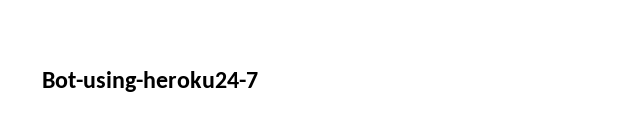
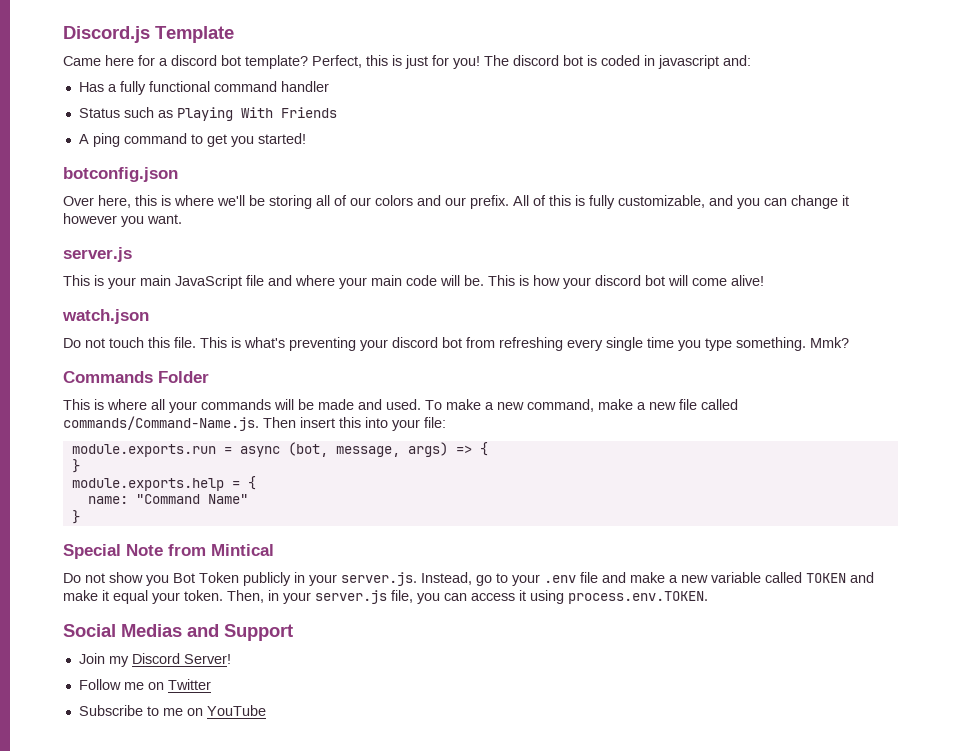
[42,71,258,92] Bot-using-heroku24-7 -> [63,26,234,43] [63,55,751,69] [78,81,329,95] [78,107,337,121] [78,133,306,147] [63,167,178,182] [63,195,849,209] [63,213,182,227] [63,247,132,262] [63,275,764,289] [62,309,149,324] [63,337,849,351] [63,371,209,383] [63,399,738,413] [63,416,446,431] [71,442,488,457] [71,459,80,473] [71,476,256,491] [87,494,248,504] [71,510,80,524] [63,544,274,559] [63,572,874,586] [63,590,708,604] [63,624,293,641] [78,653,231,667] [78,679,211,690] [78,705,266,716] Discord.js Template // Came here for a discord bot template? Perfect, this is just for you! The discord bot is coded in javascript and: // Has a fully functional command handler // Status such as Playing With Friends // A ping command to get you started! // botconfig.json // Over here, this is where we'll be storing all of our colors and our prefix. All of this is fully customizable, and you can change it however you want. // server.js // This is your main JavaScript file and where your main code will be. This is how your discord bot will come alive! // watch.json // Do not touch this file. This is what's preventing your discord bot from refreshing every single time you type something. Mmk? // Commands Folder // This is where all your commands will be made and used. To make a new command, make a new file called commands/Command-Name.js. Then insert this into your file: // module.exports.run = async (bot, message, args) => { // } // module.exports.help = { // name: "Command Name" // } // Special Note from Mintical // Do not show you Bot Token publicly in your server.js. Instead, go to your .env file and make a new variable called TOKEN and make it equal your token. Then, in your server.js file, you can access it using process.env.TOKEN. // Social Medias and Support // Join my Discord Server! // Follow me on Twitter // Subscribe to me on YouTube

